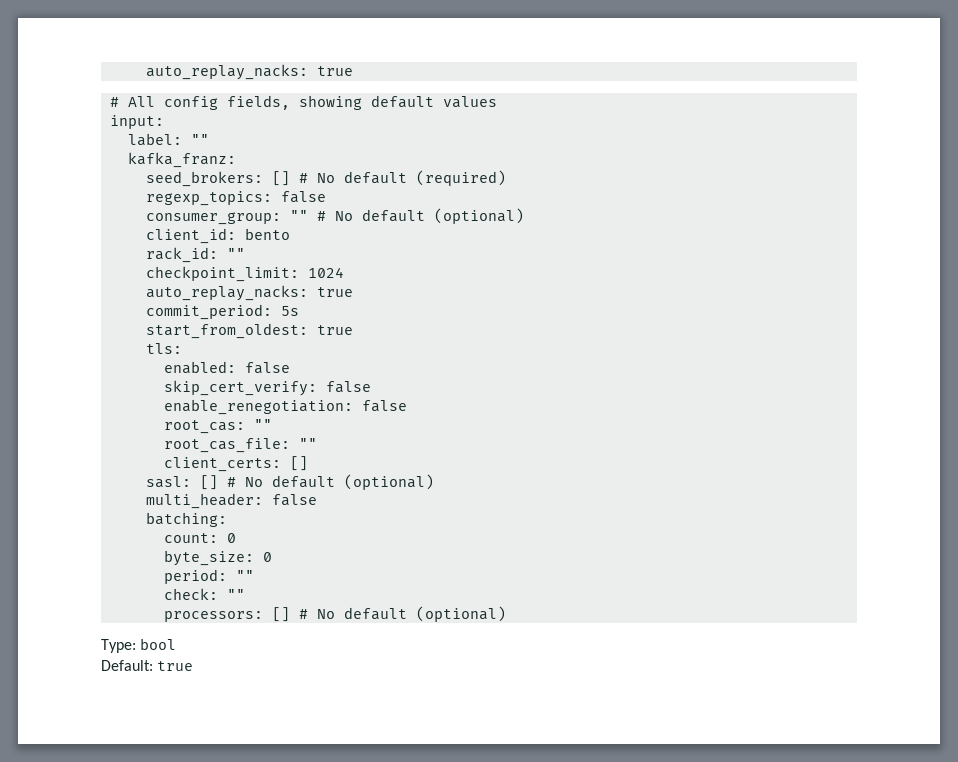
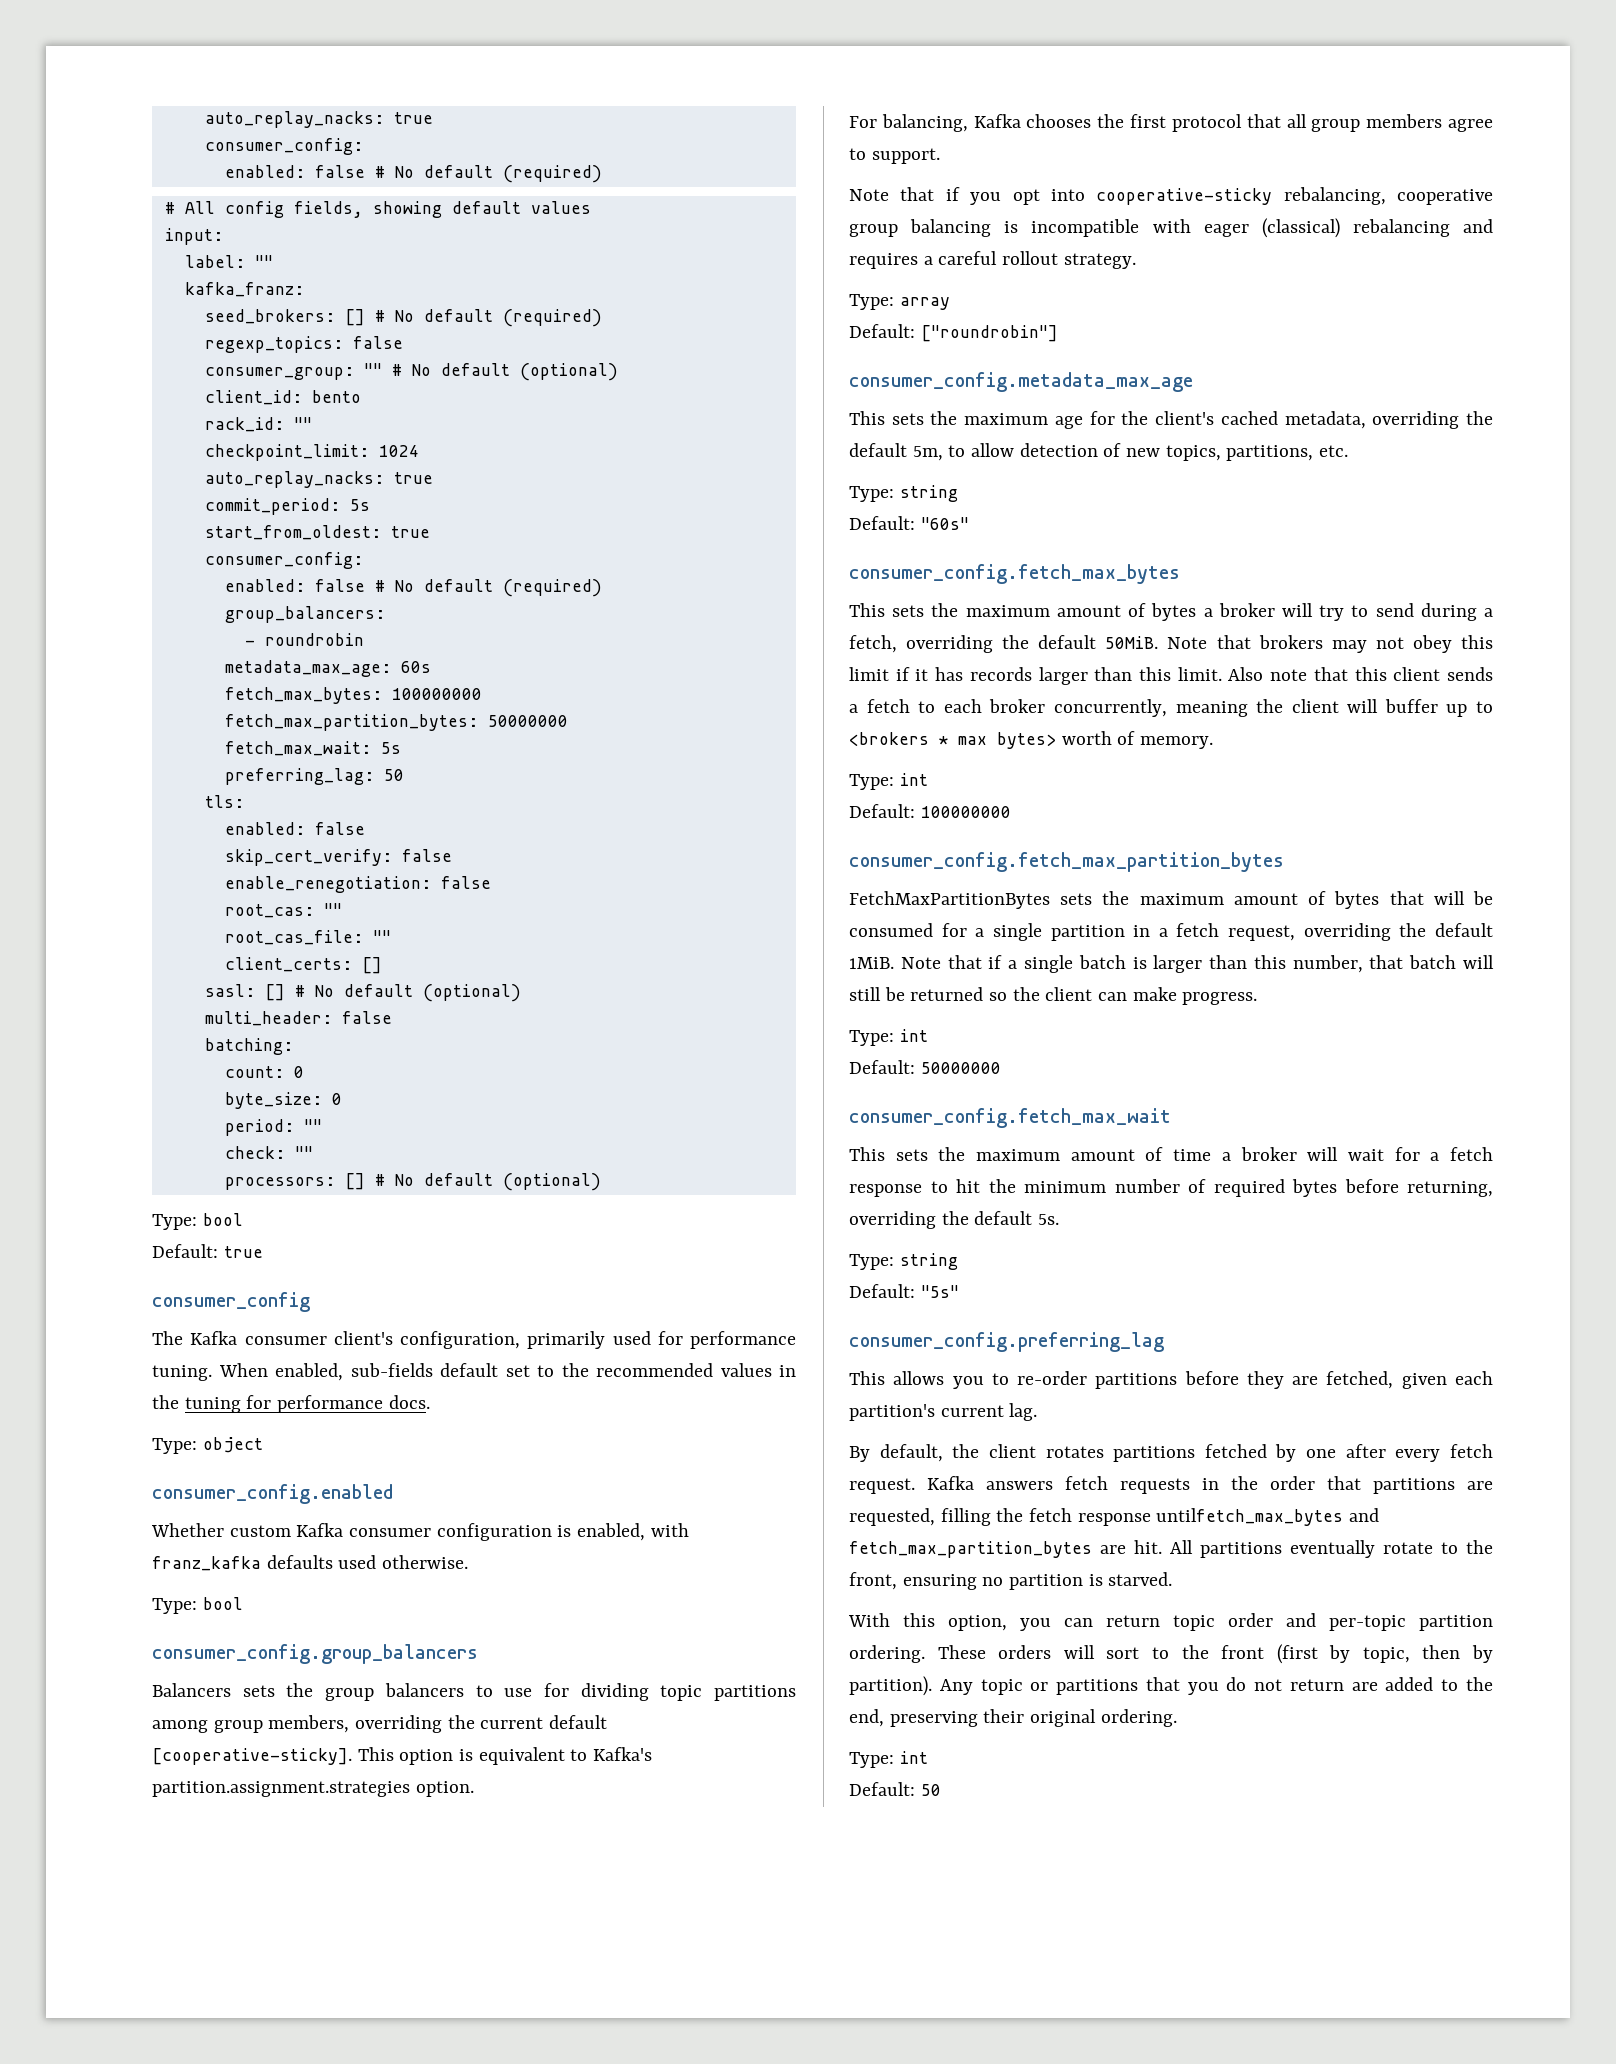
[146,64,354,80] auto_replay_nacks: true -> [204,111,433,128] [204,138,363,155] [224,165,602,183] auto_replay_nacks: true // consumer_config: // enabled: false # No default (required)
(354, 330) none -> [204,552,363,569] [224,579,602,597] [224,606,385,623] [244,633,364,646] [224,660,431,677] [224,687,482,704] [224,714,568,731] [224,741,401,756] [224,768,404,785] // consumer_config: // enabled: false # No default (required) // group_balancers: // - roundrobin // metadata_max_age: 60s // fetch_max_bytes: 100000000 // fetch_max_partition_bytes: 50000000 // fetch_max_wait: 5s // preferring_lag: 50
(194, 666) none -> [152,1292,310,1312] [152,1331,796,1349] [152,1363,796,1381] [152,1395,430,1413] [152,1437,263,1454] [152,1484,393,1504] [151,1523,689,1541] [152,1555,469,1571] [152,1597,243,1614] [152,1644,478,1664] [152,1683,796,1701] [152,1715,608,1733] [152,1747,653,1765] [152,1781,474,1797] [849,114,1493,132] [849,148,940,164] [849,187,1493,205] [849,218,1493,238] [849,251,1136,269] [849,294,950,310] [849,324,1058,342] [849,372,1193,392] [849,411,1493,429] [849,443,1349,461] [849,485,958,502] [849,516,969,530] [849,564,1180,584] [849,603,1493,621] [849,635,1493,653] [849,667,1493,685] [849,699,1493,717] [849,731,1214,749] [849,773,928,790] [849,804,1011,818] [849,852,1284,872] [849,891,1493,909] [849,923,1493,941] [849,955,1494,973] [849,987,1258,1005] [849,1029,928,1046] [849,1060,1001,1074] [849,1108,1171,1128] [849,1147,1493,1161] [849,1179,1493,1197] [849,1211,1060,1229] [849,1253,958,1270] [849,1284,959,1298] [849,1332,1164,1352] [849,1371,1493,1389] [849,1403,1038,1421] [849,1444,1493,1462] [849,1476,1493,1494] [849,1508,1380,1526] [849,1540,1493,1558] [849,1572,1173,1590] [848,1613,1493,1631] [849,1644,1493,1664] [849,1676,1493,1696] [849,1709,1177,1727] [849,1751,928,1768] [849,1782,941,1796] // consumer_config // The Kafka consumer client's configuration, primarily used for performance tuning. When enabled, sub-fields default set to the recommended values in the tuning for performance docs. // Type: object // consumer_config.enabled // Whether custom Kafka consumer configuration is enabled, with franz_kafka defaults used otherwise. // Type: bool // consumer_config.group_balancers // Balancers sets the group balancers to use for dividing topic partitions among group members, overriding the current default [cooperative-sticky]. This option is equivalent to Kafka's partition.assignment.strategies option. // For balancing, Kafka chooses the first protocol that all group members agree to support. // Note that if you opt into cooperative-sticky rebalancing, cooperative group balancing is incompatible with eager (classical) rebalancing and requires a careful rollout strategy. // Type: array // Default: ["roundrobin"] // consumer_config.metadata_max_age // This sets the maximum age for the client's cached metadata, overriding the default 5m, to allow detection of new topics, partitions, etc. // Type: string // Default: "60s" // consumer_config.fetch_max_bytes // This sets the maximum amount of bytes a broker will try to send during a fetch, overriding the default 50MiB. Note that brokers may not obey this limit if it has records larger than this limit. Also note that this client sends a fetch to each broker concurrently, meaning the client will buffer up to <brokers * max bytes> worth of memory. // Type: int // Default: 100000000 // consumer_config.fetch_max_partition_bytes // FetchMaxPartitionBytes sets the maximum amount of bytes that will be consumed for a single partition in a fetch request, overriding the default 1MiB. Note that if a single batch is larger than this number, that batch will still be returned so the client can make progress. // Type: int // Default: 50000000 // consumer_config.fetch_max_wait // This sets the maximum amount of time a broker will wait for a fetch response to hit the minimum number of required bytes before returning, overriding the default 5s. // Type: string // Default: "5s" // consumer_config.preferring_lag // This allows you to re-order partitions before they are fetched, given each partition's current lag. // By default, the client rotates partitions fetched by one after every fetch request. Kafka answers fetch requests in the order that partitions are requested, filling the fetch response untilfetch_max_bytes and fetch_max_partition_bytes are hit. All partitions eventually rotate to the front, ensuring no partition is starved. // With this option, you can return topic order and per-topic partition ordering. These orders will sort to the front (first by topic, then by partition). Any topic or partitions that you do not return are added to the end, preserving their original ordering. // Type: int // Default: 50

